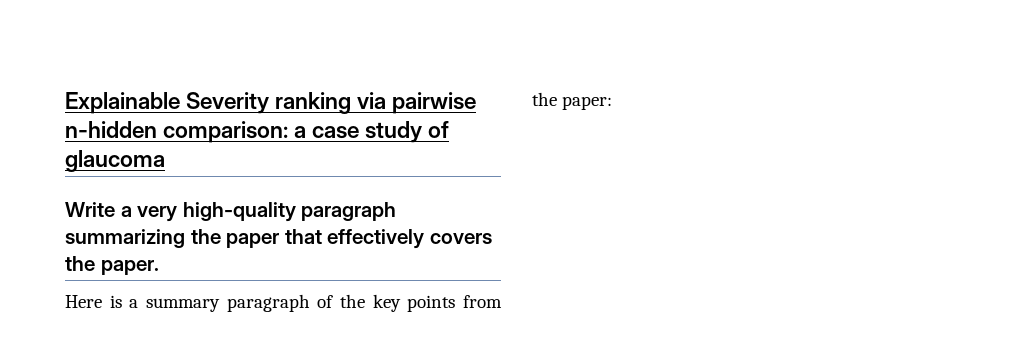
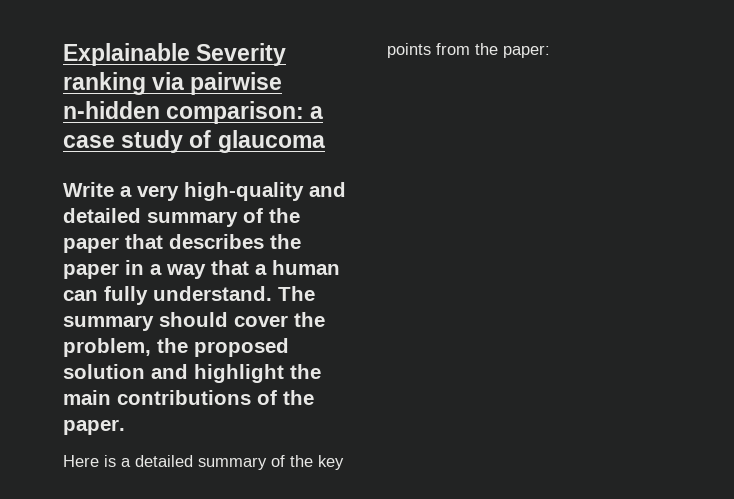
[301,202,397,221] [65,229,492,249] paragraph summarizing the paper that effectively covers -> [309,182,346,197] [63,208,300,227] [63,234,301,253] [63,260,340,279] [63,286,315,305] [63,312,325,331] [63,338,289,357] [63,364,321,383] [63,390,277,405] and detailed summary of the paper that describes the paper in a way that a human can fully understand. The summary should cover the problem, the proposed solution and highlight the main contributions of
[146,294,310,312] summary paragraph -> [135,455,267,470] detailed summary

